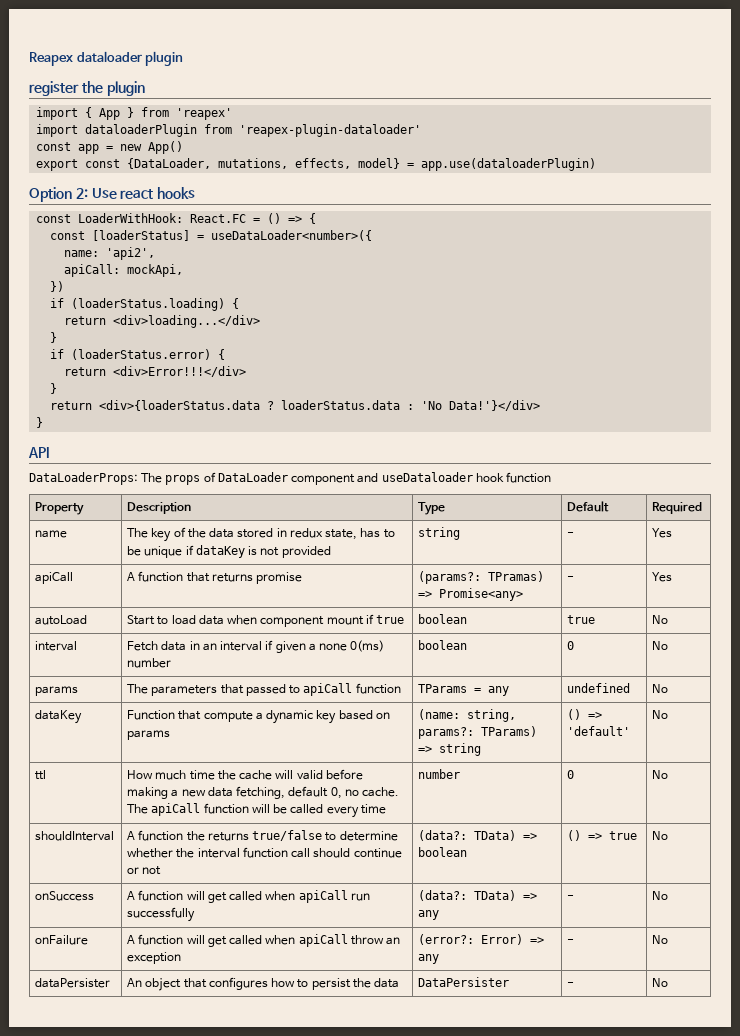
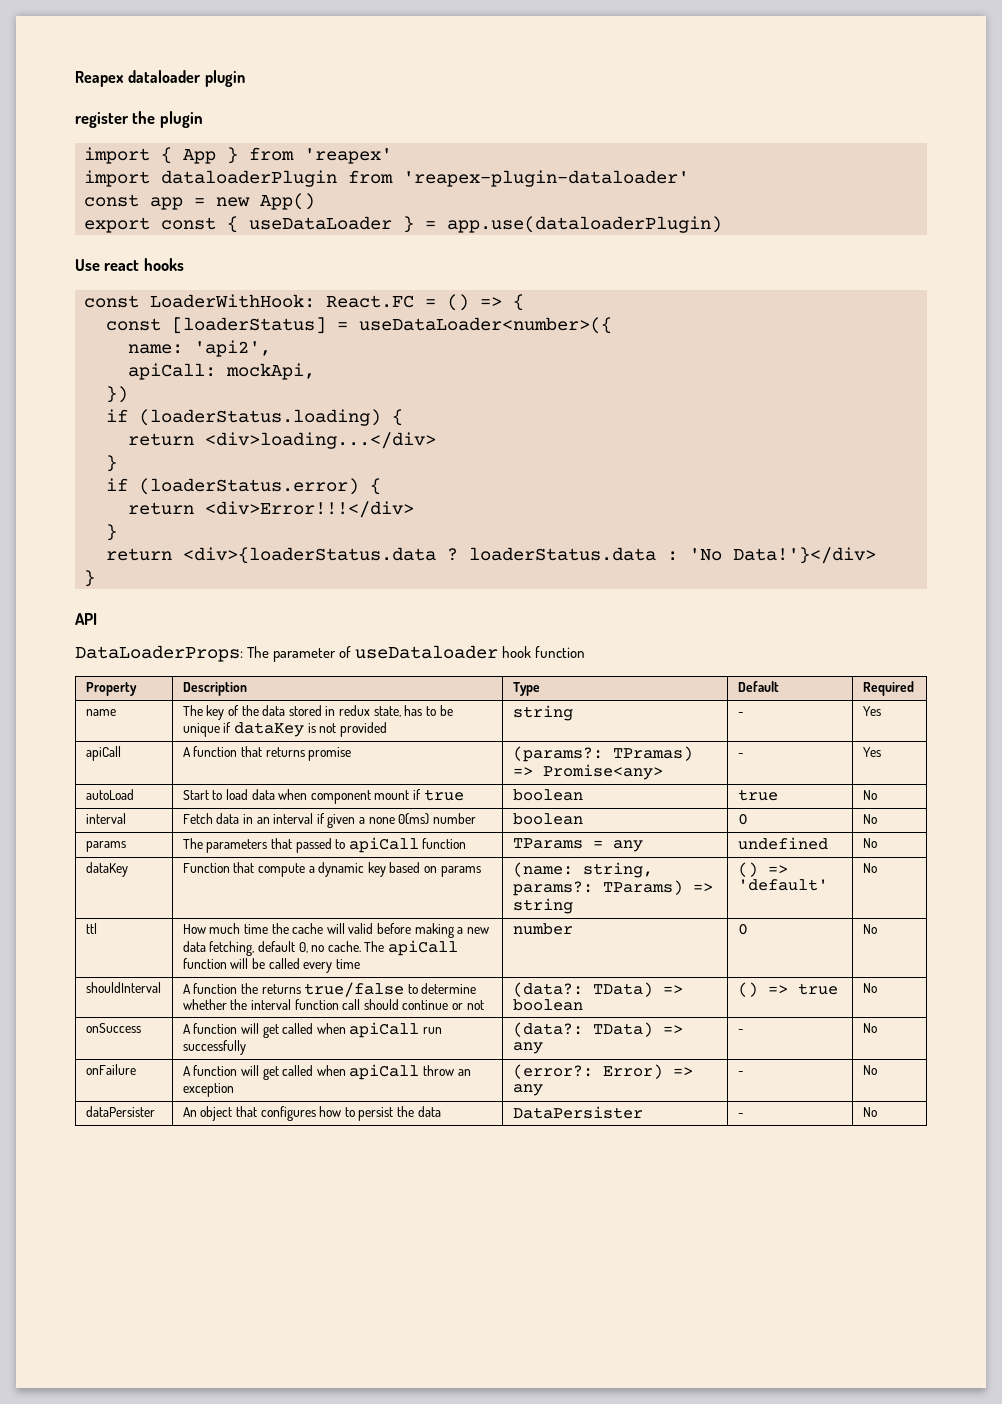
[127,158,401,169] {DataLoader, mutations, effects, model} -> [227,216,414,233] { useDataLoader }
[29,187,88,202] Option 2: -> (722, 224) none
[165,472,379,485] props of DataLoader component and -> [273,646,352,662] parameter of

